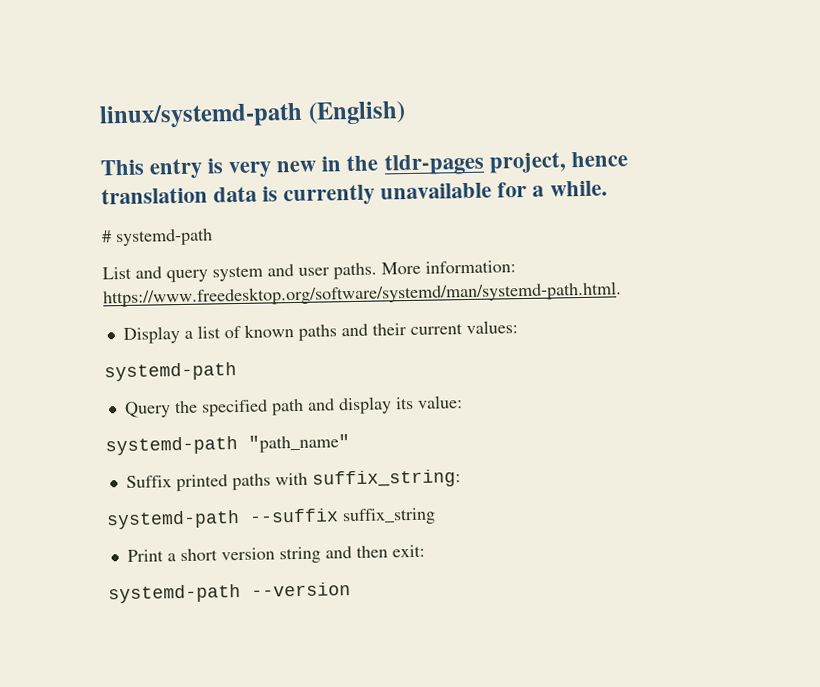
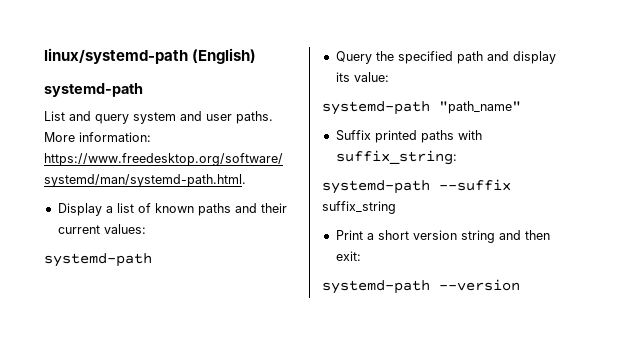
[100,151,628,180] [101,180,608,207] [101,230,112,243] This entry is very new in the tldr-pages project, hence translation data is currently unavailable for a while. // # -> (257, 56) none

